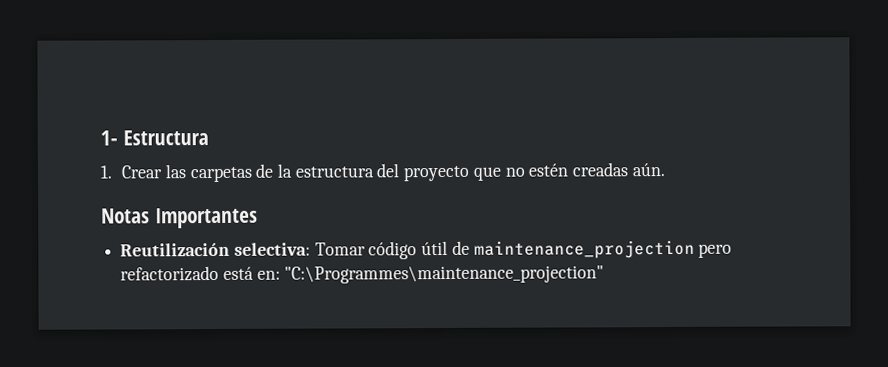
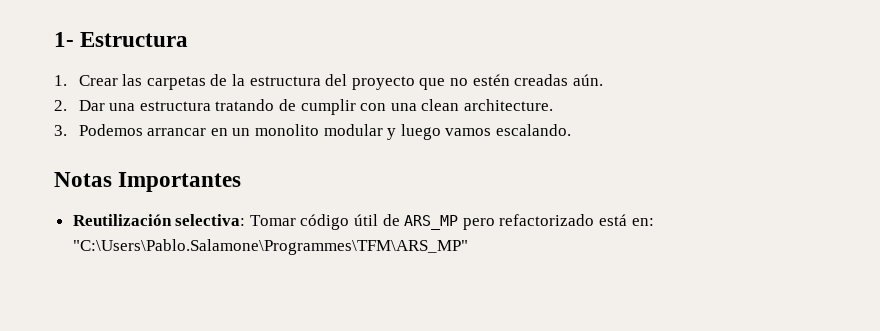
(665, 170) none -> [54,99,553,115] [54,124,571,140] // 2. Dar una estructura tratando de cumplir con una clean architecture. // 3. Podemos arrancar en un monolito modular y luego vamos escalando.
[473,239,695,259] maintenance_projection -> [404,215,459,230] ARS_MP
[284,265,605,284] "C:\Programmes\maintenance_projection" -> [72,239,468,255] "C:\Users\Pablo.Salamone\Programmes\TFM\ARS_MP"

